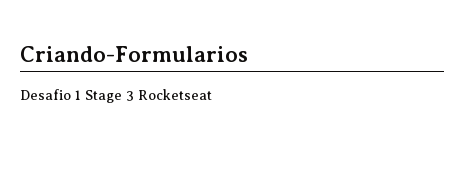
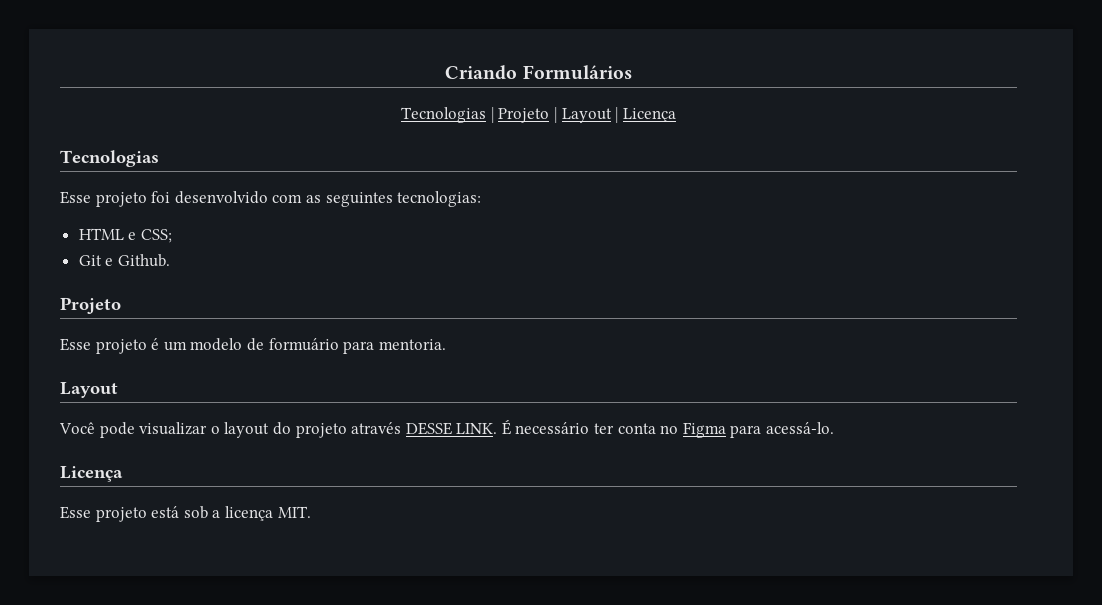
[20,46,248,62] [20,89,212,103] Criando-Formularios // Desafio 1 Stage 3 Rocketseat -> [445,65,632,80] [401,107,676,123] [60,150,159,167] [60,191,482,207] [78,228,172,243] [78,254,170,267] [60,297,121,314] [60,338,446,354] [60,382,118,398] [59,419,835,438] [60,466,123,482] [60,506,311,522] Criando Formulários // Tecnologias | Projeto | Layout | Licença // Tecnologias // Esse projeto foi desenvolvido com as seguintes tecnologias: // HTML e CSS; // Git e Github. // Projeto // Esse projeto é um modelo de formuário para mentoria. // Layout // Você pode visualizar o layout do projeto através DESSE LINK. É necessário ter conta no Figma para acessá-lo. // Licença // Esse projeto está sob a licença MIT.

